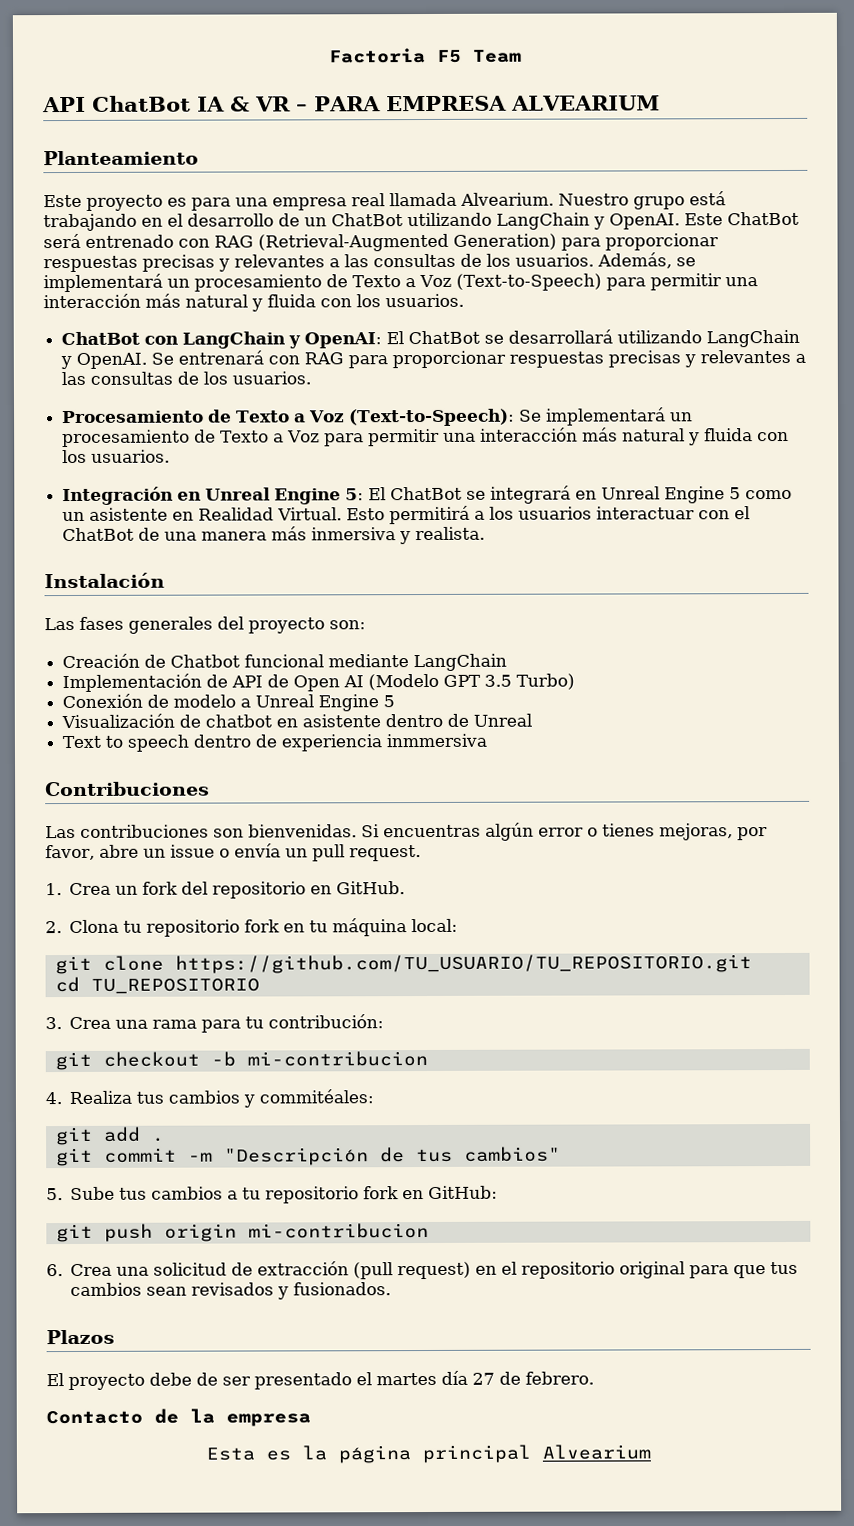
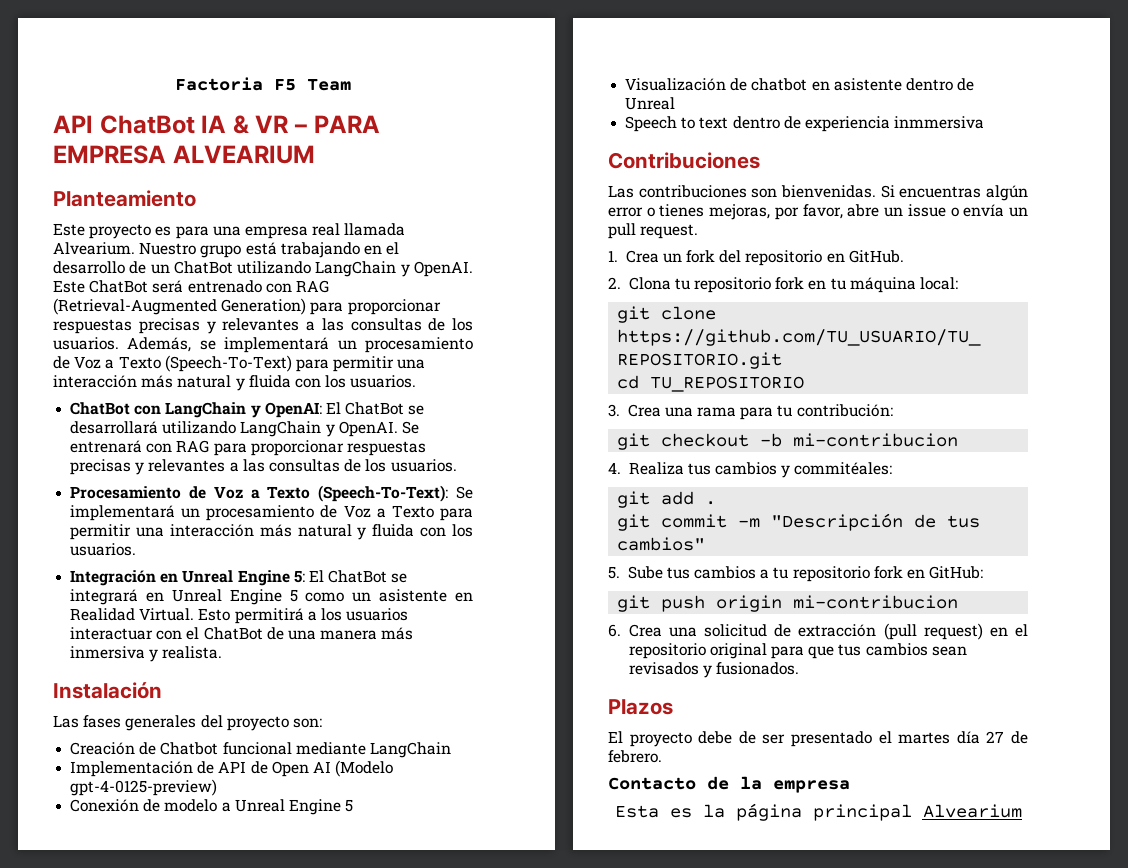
[352,273,602,291] Texto a Voz (Text-to-Speech) -> [74,355,292,372] Voz a Texto (Speech-To-Text)
[236,408,516,427] Texto a Voz (Text-to-Speech): -> [213,485,449,502] Voz a Texto (Speech-To-Text):
[220,430,321,443] Texto a Voz -> [343,505,434,518] Voz a Texto
[443,673,576,690] GPT 3.5 Turbo) -> [70,779,218,796] gpt-4-0125-preview)
[62,734,190,752] Text to speech -> [625,116,729,132] Speech to text

